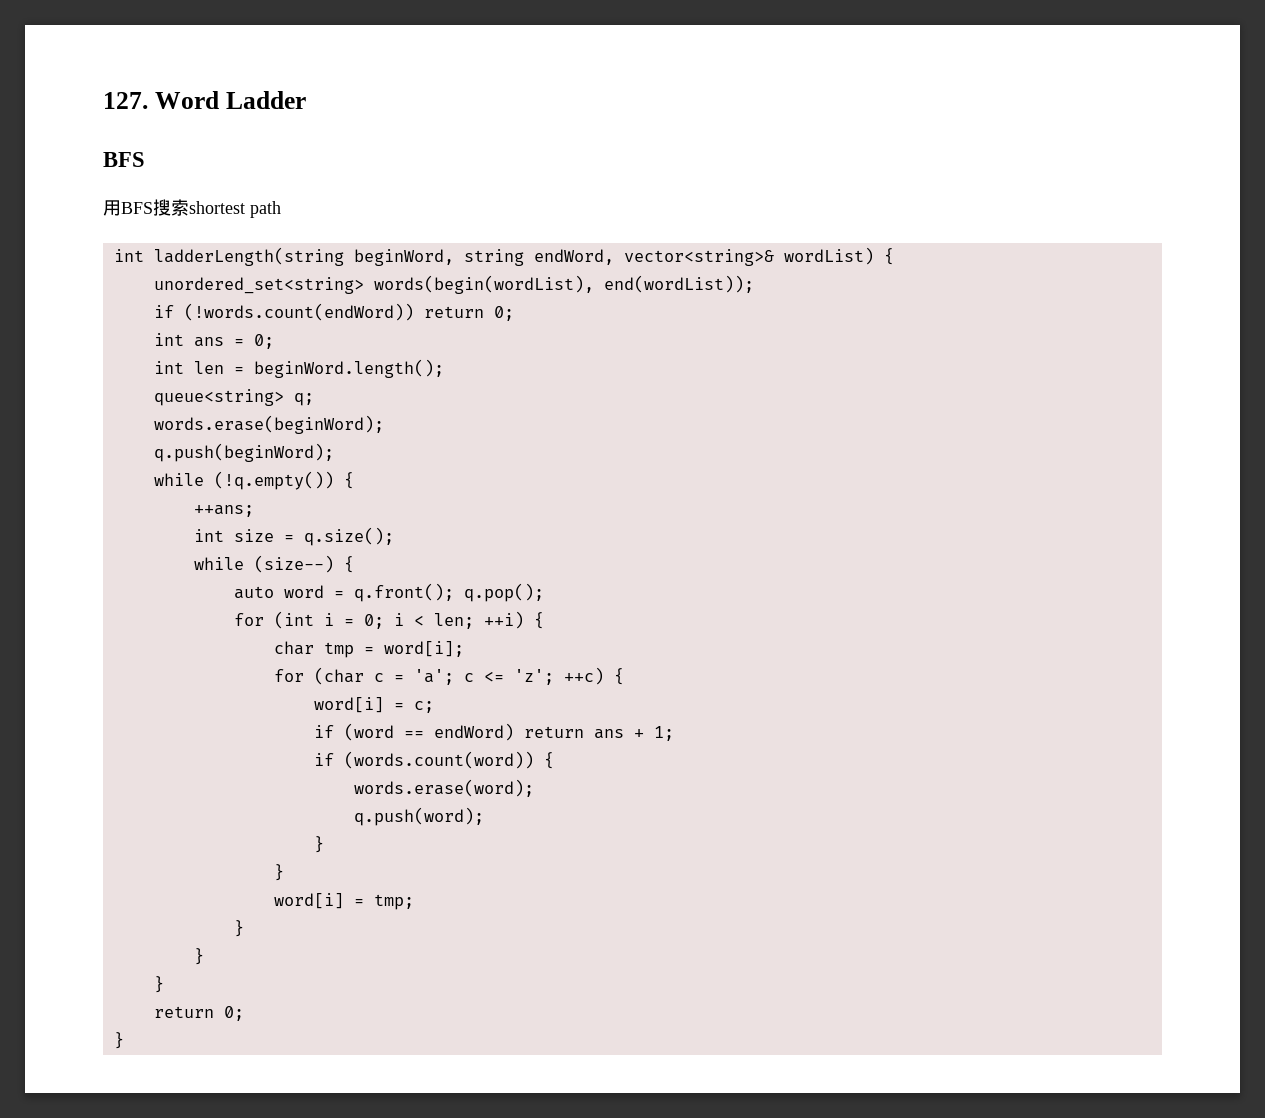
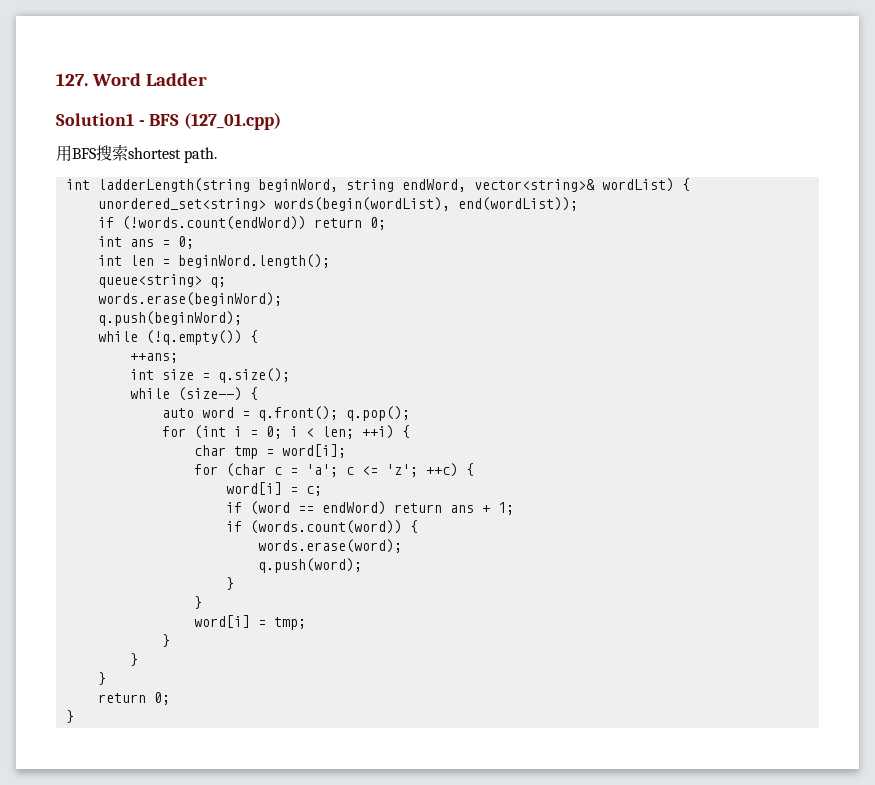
[103,152,145,167] BFS -> [56,112,282,130] Solution1 - BFS (127_01.cpp)
[250,201,281,218] path -> [184,147,218,163] path.

